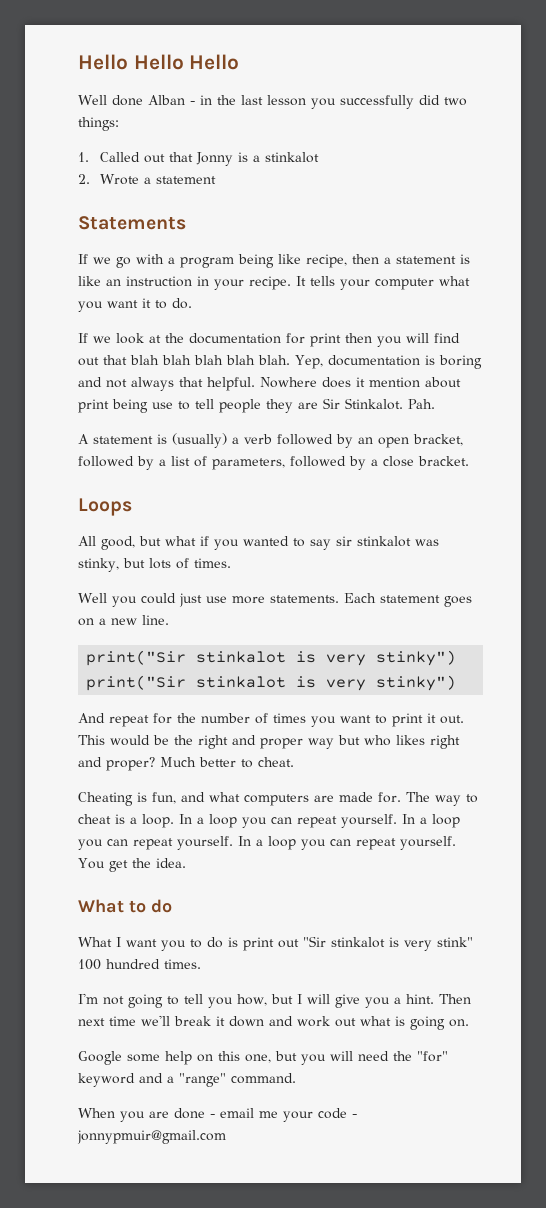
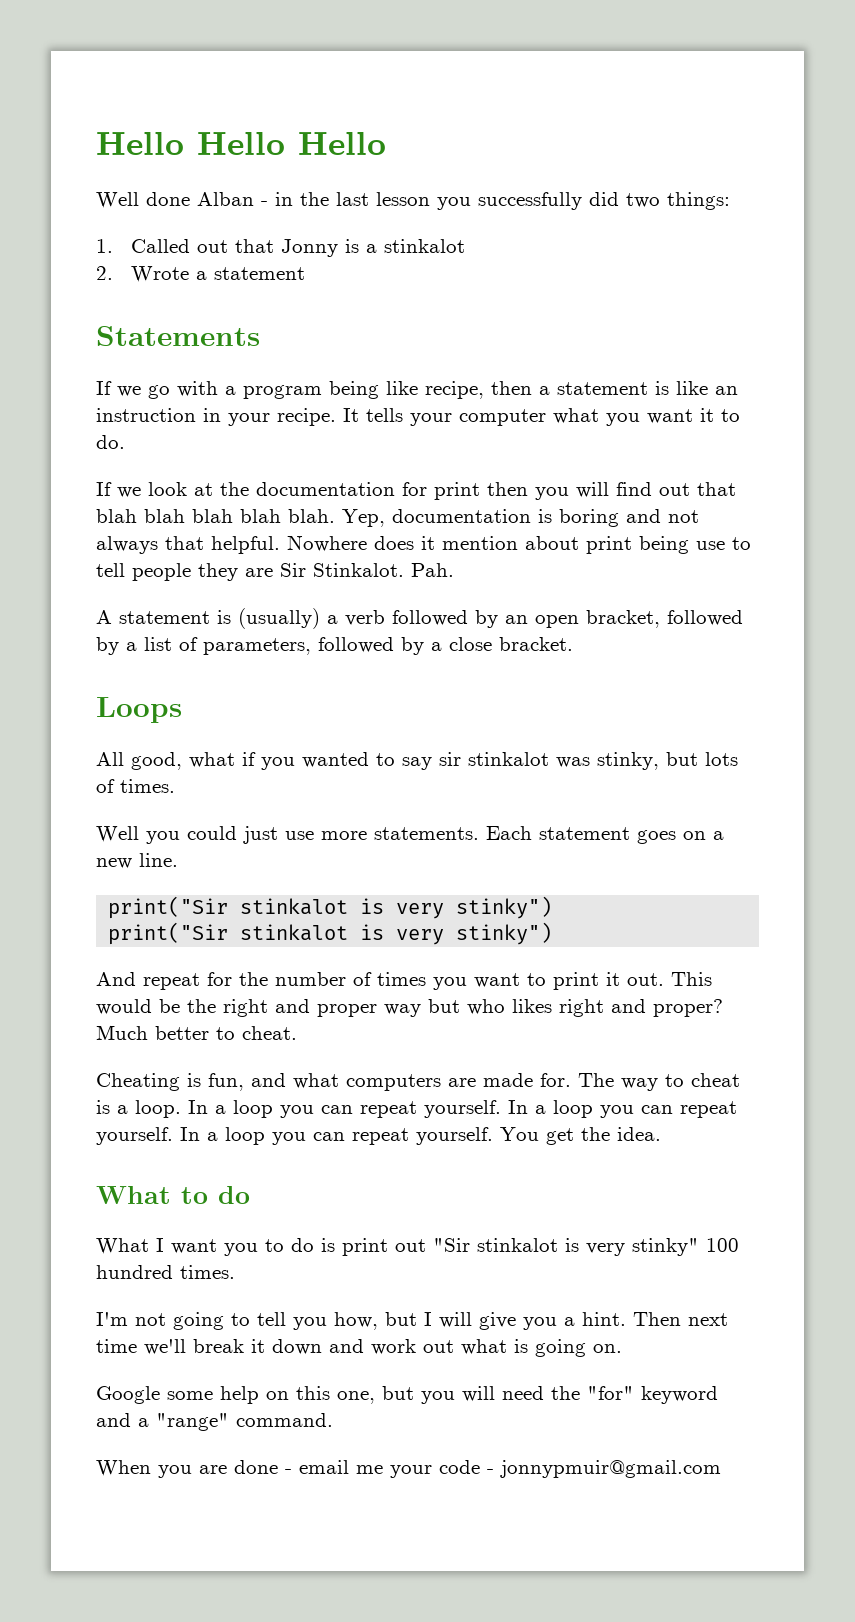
[139,536,161,546] but -> (182, 761) none
[437,937,473,947] stink" -> [632,1238,699,1256] stinky"

